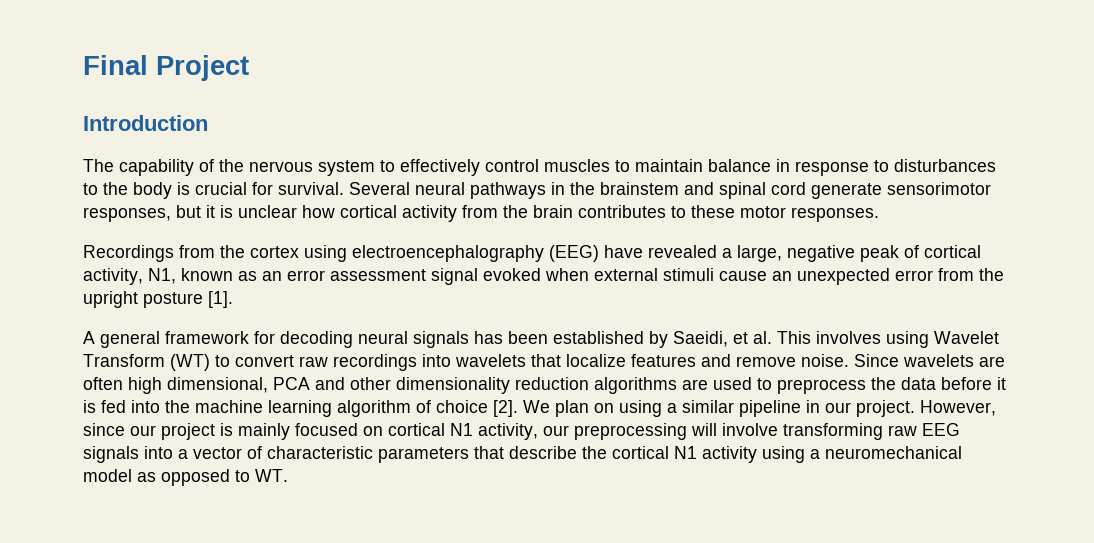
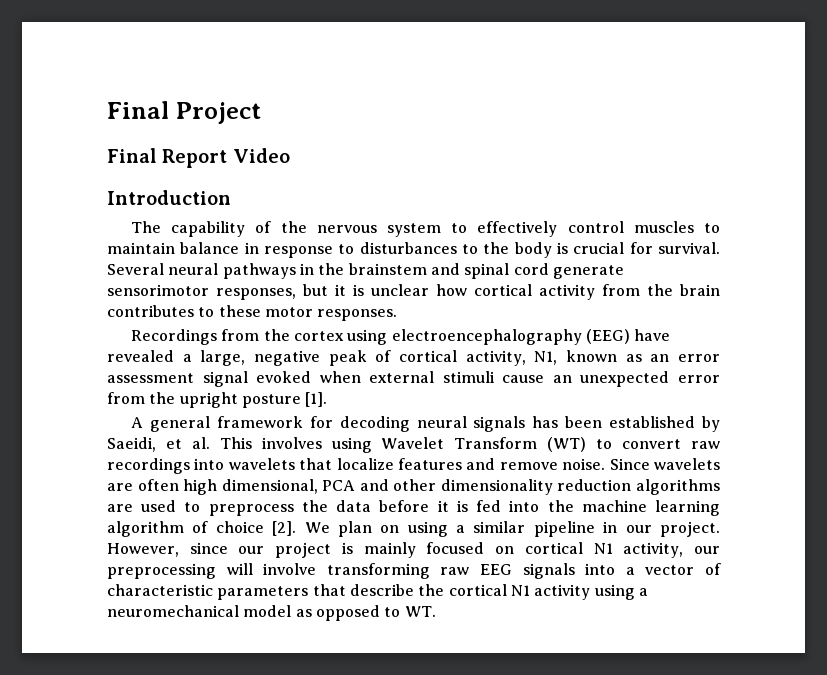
(249, 68) none -> [107,148,290,168] // Final Report Video

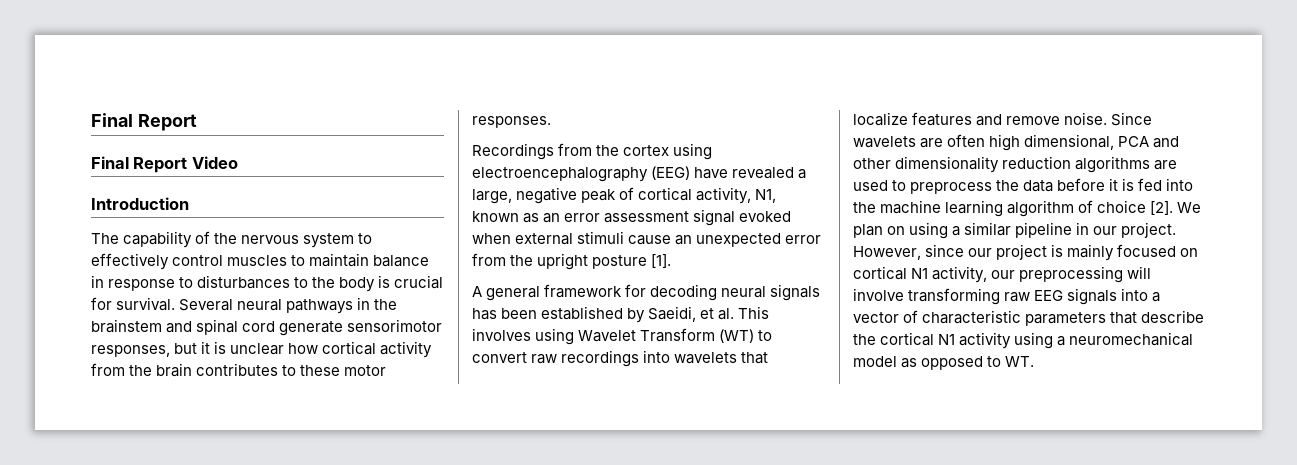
[107,101,261,124] Final Project -> [91,113,197,131] Final Report

